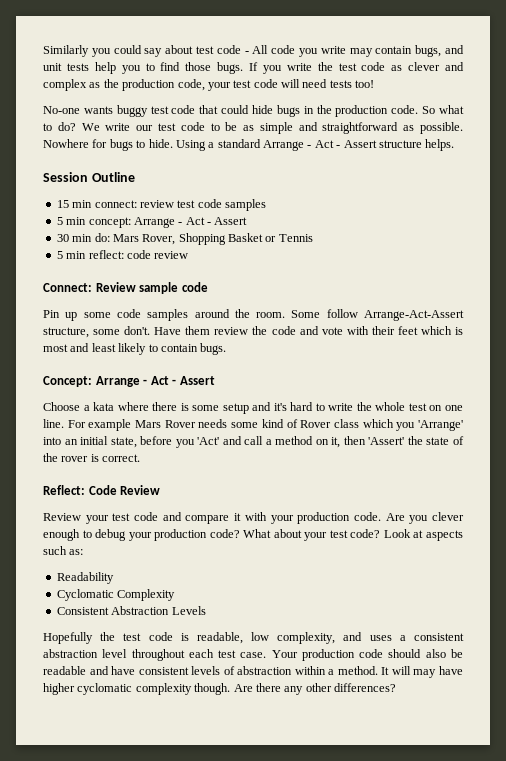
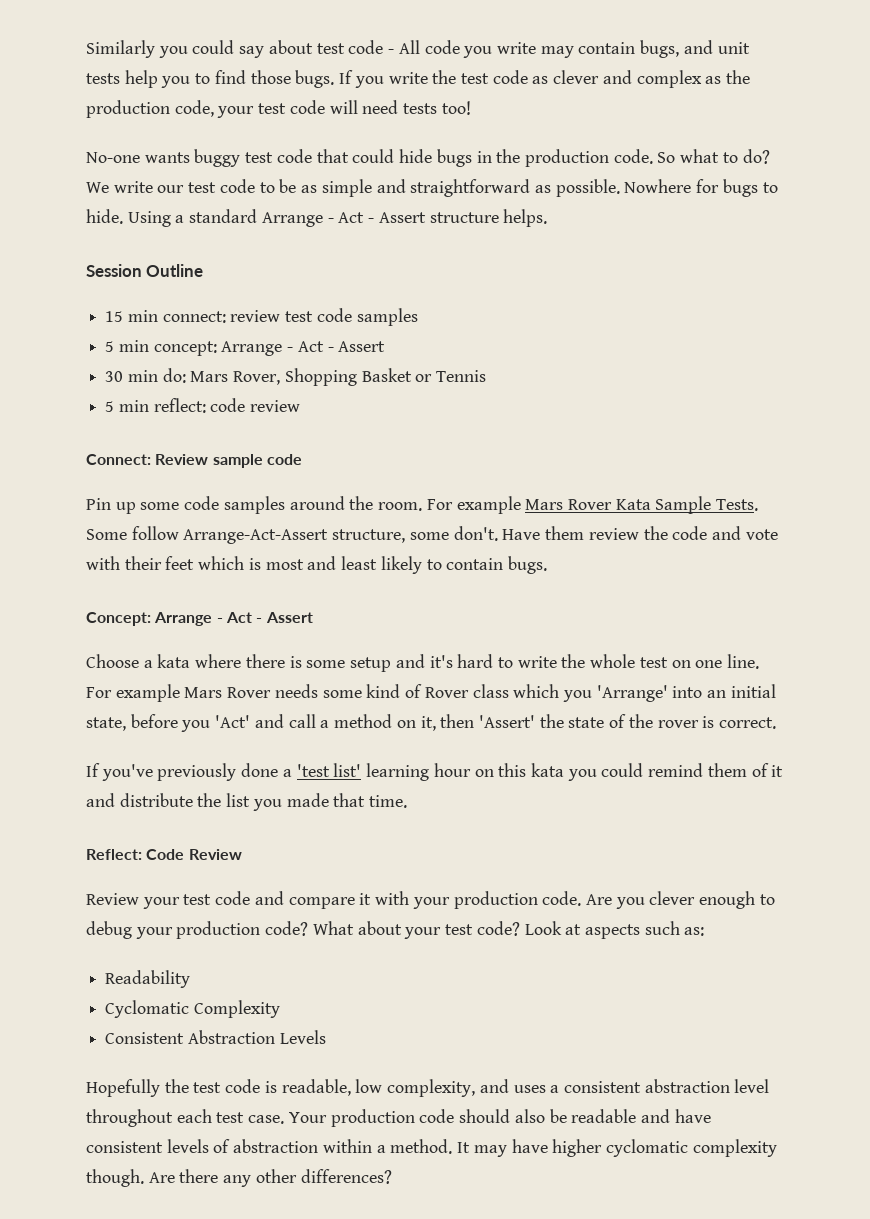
(286, 315) none -> [426,496,759,514] For example Mars Rover Kata Sample Tests.
(141, 458) none -> [86,763,784,781] [86,793,408,811] // If you've previously done a 'test list' learning hour on this kata you could remind them of it and distribute the list you made that time.
[391,666,411,675] will -> (471, 1147) none

